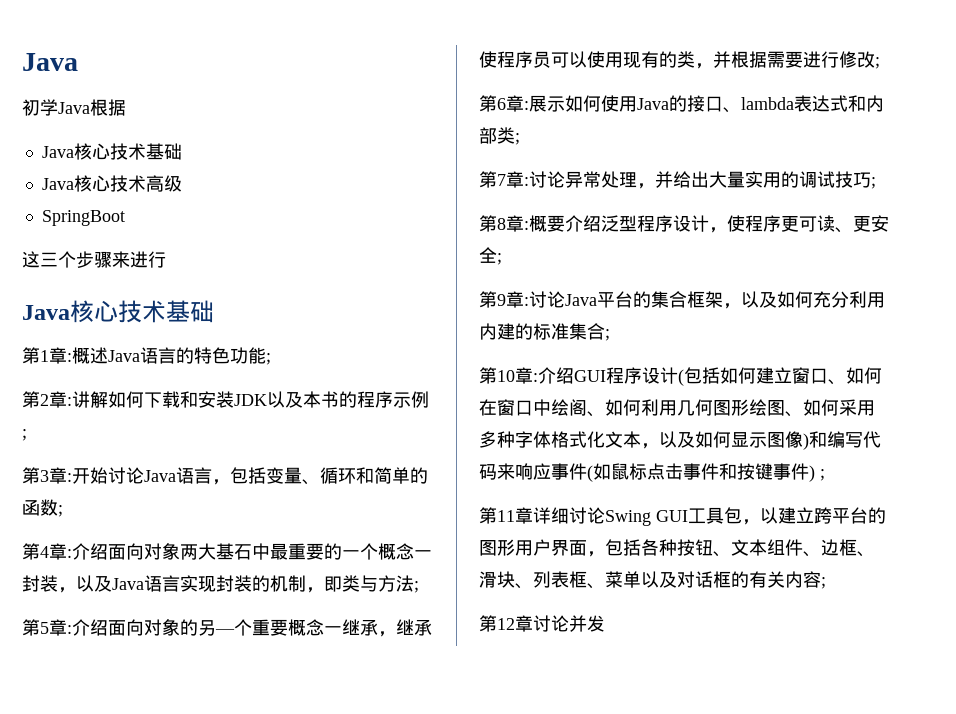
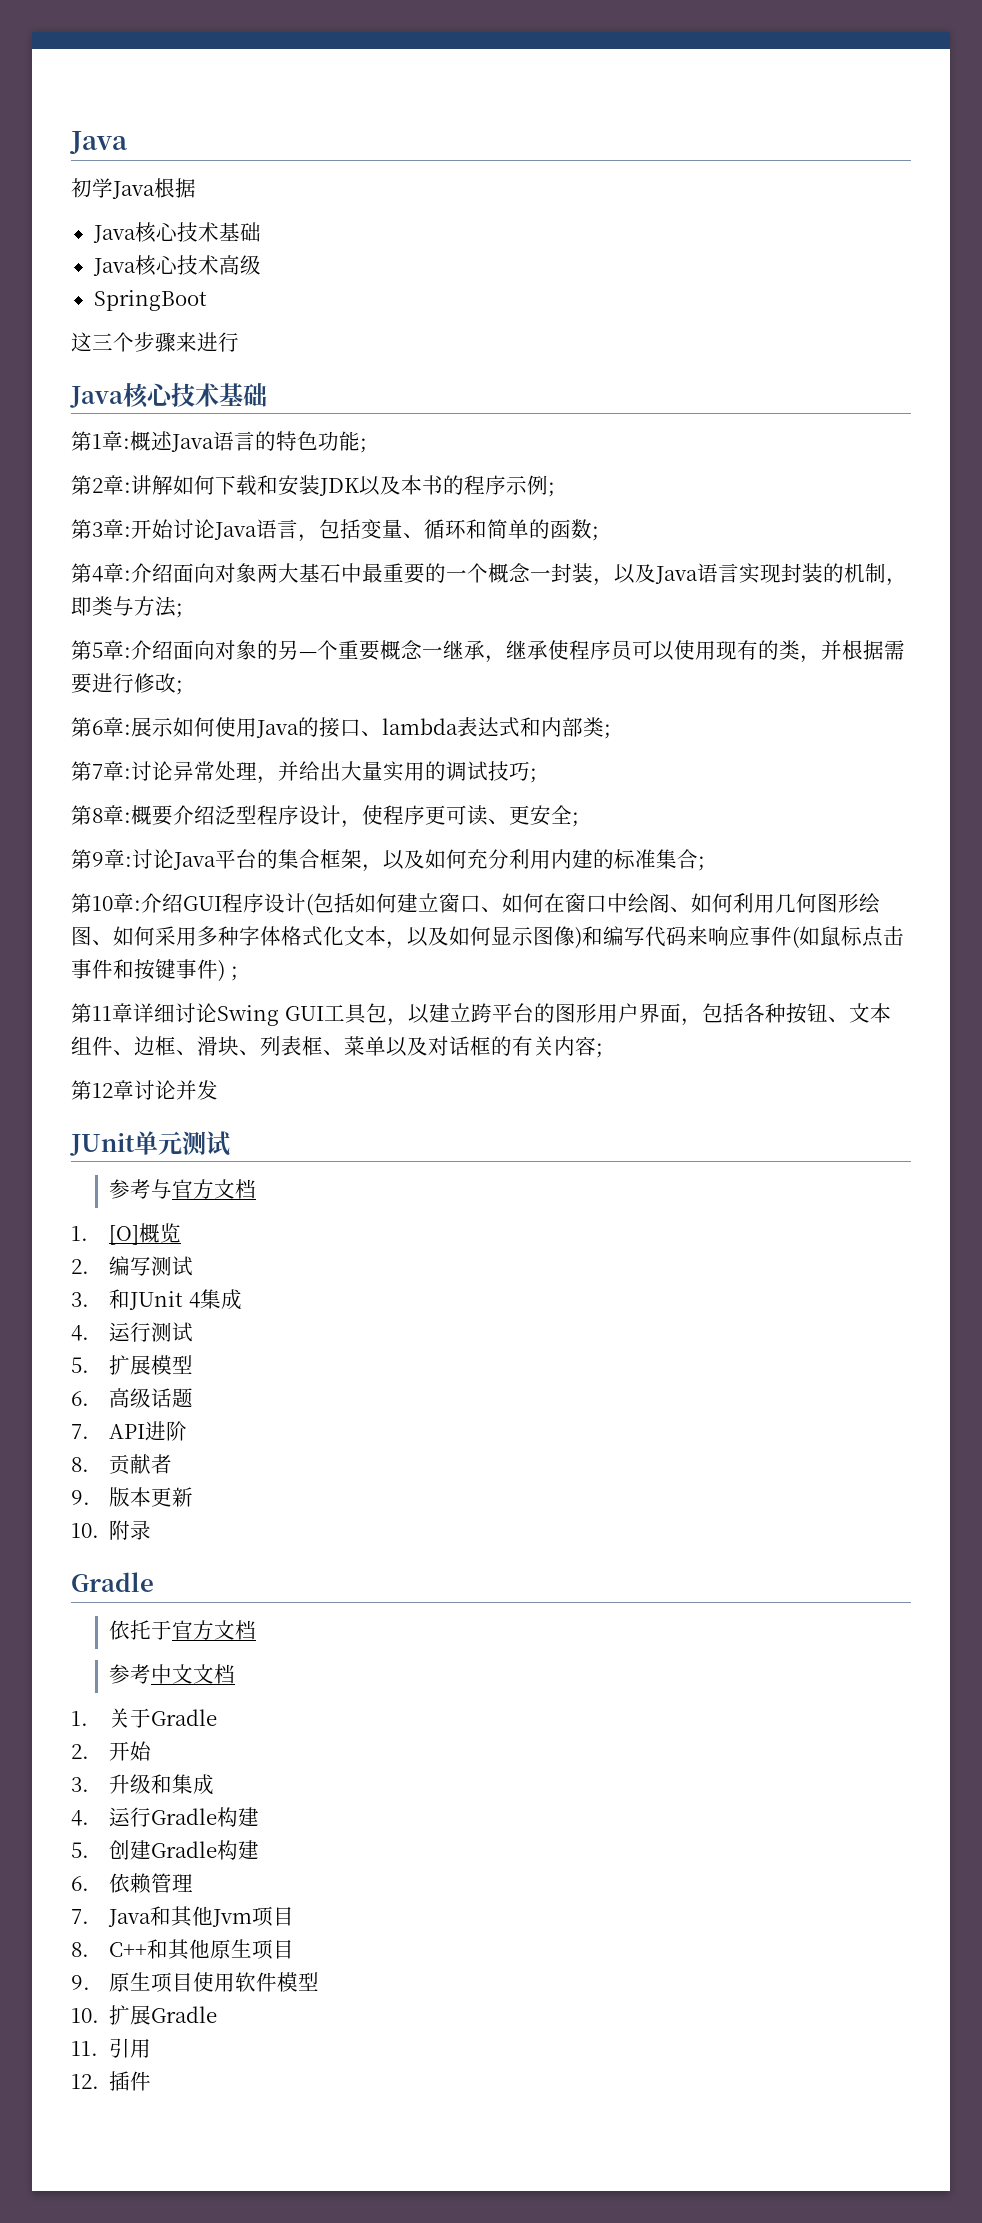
(605, 623) none -> [70,1131,230,1156] [109,1179,257,1199] [71,1223,182,1245] [71,1256,194,1276] [71,1289,242,1310] [71,1322,194,1342] [71,1355,194,1375] [71,1388,194,1408] [71,1421,188,1441] [71,1454,173,1475] [71,1487,194,1507] [71,1520,152,1540] [71,1572,154,1592] [109,1620,257,1640] [109,1664,236,1684] [71,1708,218,1728] [71,1741,153,1761] [71,1774,215,1795] [71,1807,260,1827] [71,1840,260,1860] [71,1873,194,1894] [71,1906,295,1927] [71,1939,295,1960] [71,1972,320,1993] [71,2005,218,2025] [71,2038,152,2058] [71,2071,152,2091] // JUnit单元测试 // 参考与官方文档 // 1. [O]概览 // 2.编写测试 // 3.和JUnit 4集成 // 4.运行测试 // 5.扩展模型 // 6.高级话题 // 7. API进阶 // 8.贡献者 // 9.版本更新 // 10.附录 // Gradle // 依托于官方文档 // 参考中文文档 // 1.关于Gradle // 2.开始 // 3.升级和集成 // 4.运行Gradle构建 // 5.创建Gradle构建 // 6.依赖管理 // 7. Java和其他Jvm项目 // 8. C++和其他原生项目 // 9.原生项目使用软件模型 // 10.扩展Gradle // 11.引用 // 12.插件

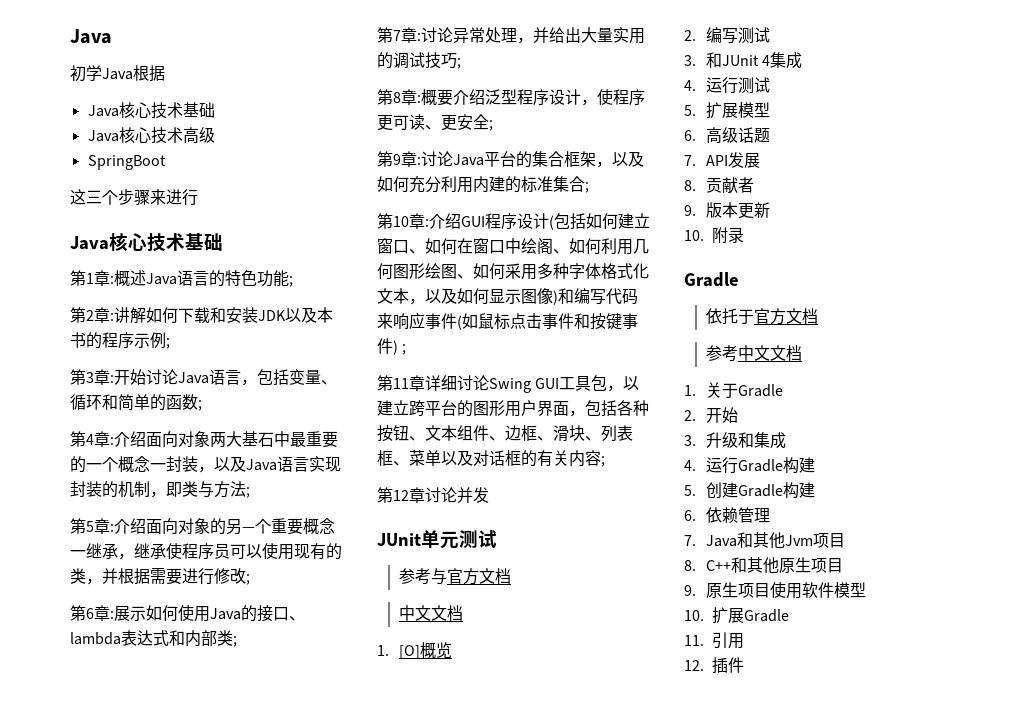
(257, 1189) none -> [399,605,464,621] // 中文文档
[145,1421,188,1441] 进阶 -> [728,152,761,168] 发展

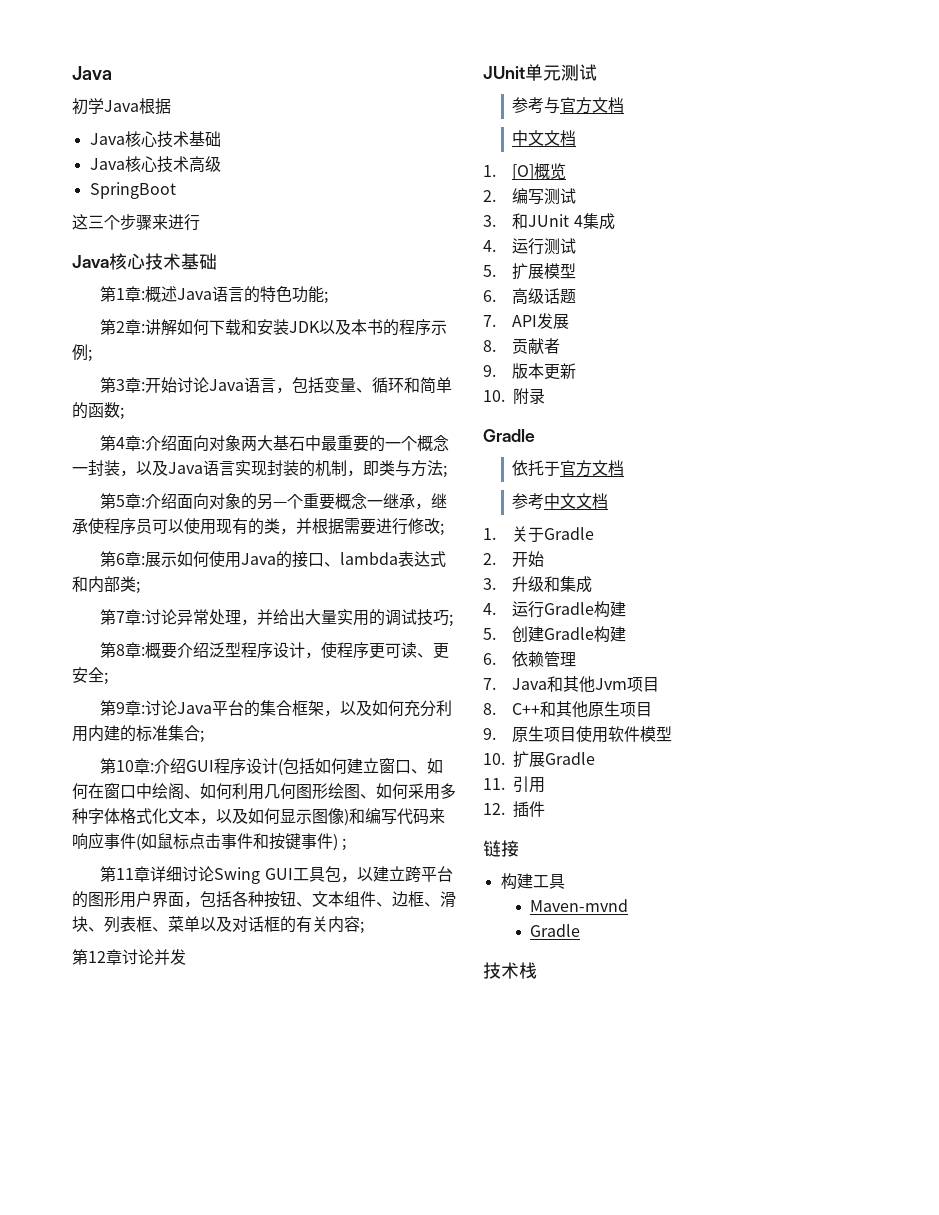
(744, 665) none -> [483,840,519,857] [500,873,565,890] [530,899,629,912] [530,924,581,937] [483,962,537,979] // 链接 // 构建工具 // Maven-mvnd // Gradle // 技术栈

